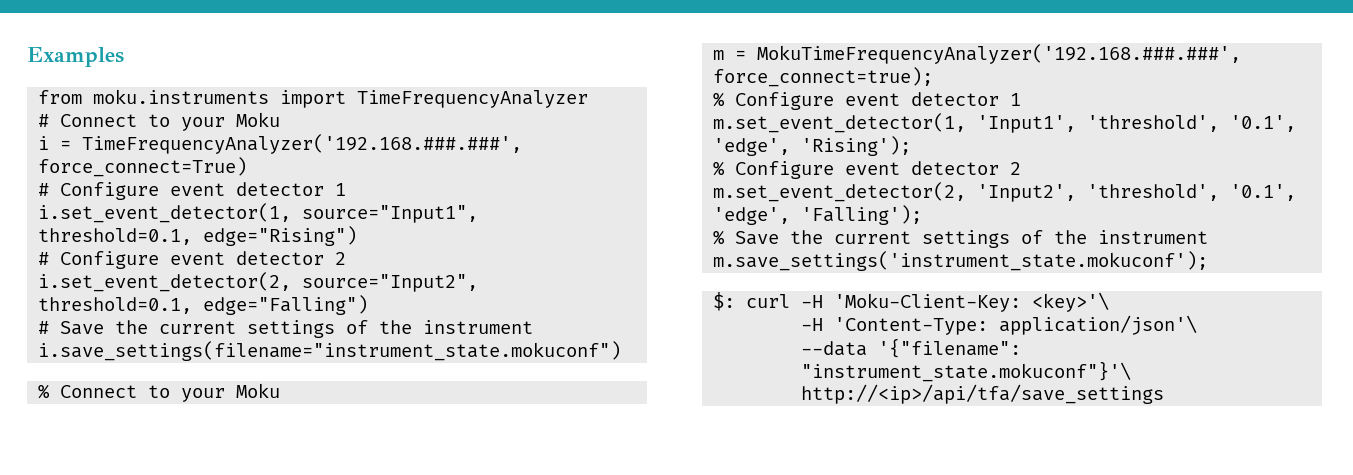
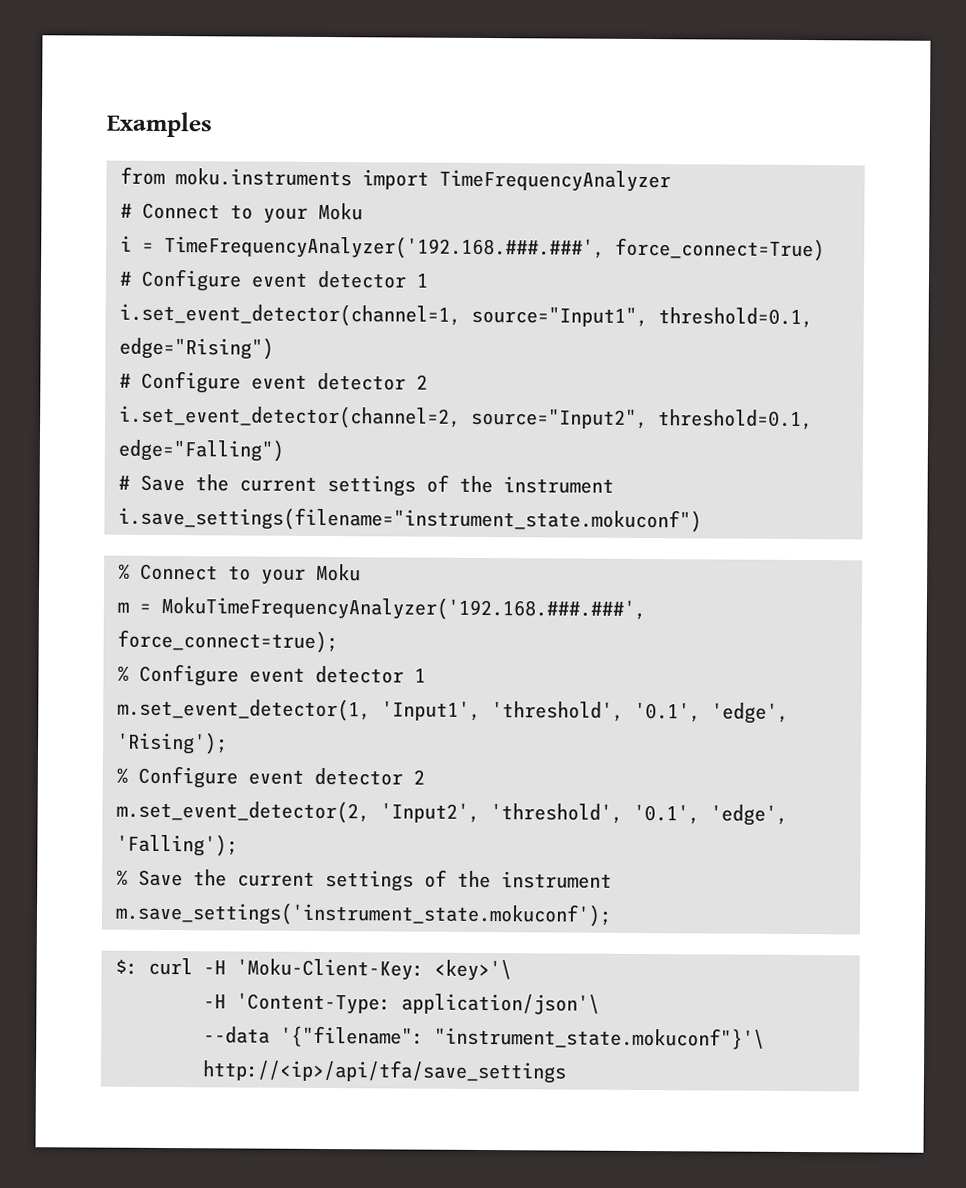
[38,203,292,223] i.set_event_detector(1, -> [118,302,461,327] i.set_event_detector(channel=1,
[38,272,292,292] i.set_event_detector(2, -> [118,404,461,429] i.set_event_detector(channel=2,

